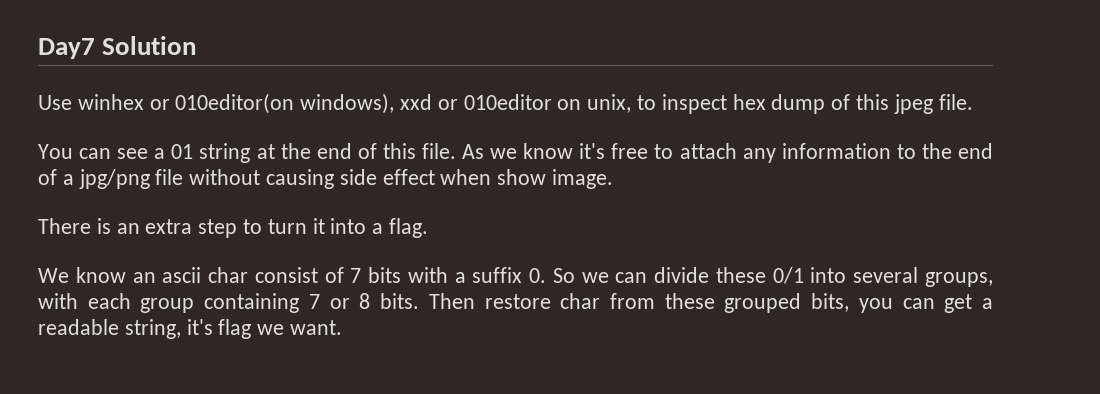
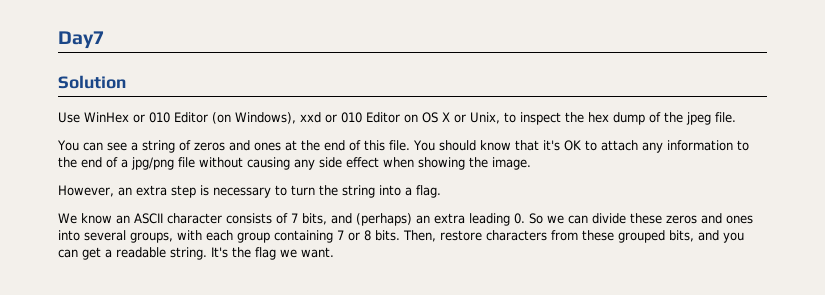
(95, 48) none -> (104, 40) //
[77,93,632,114] winhex or 010editor(on windows), xxd or 010editor on unix, -> [84,112,500,124] WinHex or 010 Editor (on Windows), xxd or 010 Editor on OS X or Unix,
(727, 104) none -> [565,112,584,123] the
[856,94,890,110] this -> [664,112,683,123] the
[171,143,251,163] 01 string -> [141,140,281,153] string of zeros and ones
[462,143,649,159] As we know it's free -> [412,140,581,151] You should know that it's OK
(335, 179) none -> [294,159,315,170] any
[497,169,547,185] show -> [418,157,488,170] showing the
[38,218,111,234] There is -> [58,185,114,197] However,
[243,218,325,234] to turn it -> [200,185,375,198] is necessary to turn the string
[162,267,523,283] ascii char consist of 7 bits with a suffix -> [134,213,510,226] ASCII character consists of 7 bits, and (perhaps) an extra leading
[772,267,804,284] 0/1 -> [666,213,753,224] zeros and ones
[428,293,601,309] Then restore char -> [403,230,547,242] Then, restore characters
(850, 302) none -> [698,230,719,241] and
[124,319,213,339] string, it's -> [170,247,251,260] string. It's the

